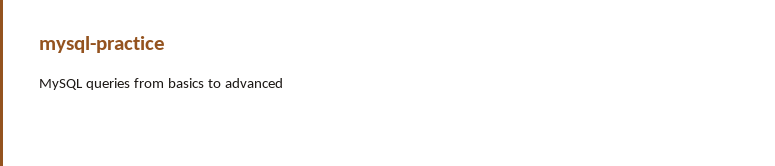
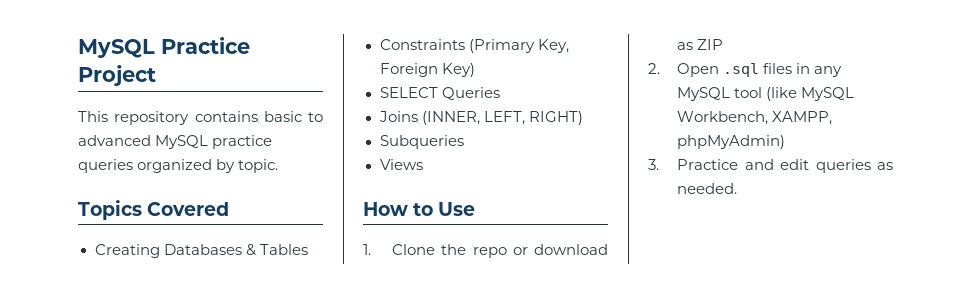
[39,36,165,53] [39,78,283,90] mysql-practice // MySQL queries from basics to advanced -> [78,37,250,58] [78,65,156,86] [78,111,323,125] [78,135,273,149] [78,159,279,173] [78,200,230,220] [94,244,308,258] [379,39,569,53] [379,63,475,77] [379,87,500,100] [378,111,583,125] [379,135,464,149] [379,159,423,170] [363,202,476,216] [363,244,608,258] [677,39,724,50] [648,63,843,77] [677,87,855,101] [677,111,833,125] [677,135,786,149] [648,159,893,173] [677,183,738,194] MySQL Practice Project // This repository contains basic to advanced MySQL practice queries organized by topic. // Topics Covered // Creating Databases & Tables // Constraints (Primary Key, Foreign Key) // SELECT Queries // Joins (INNER, LEFT, RIGHT) // Subqueries // Views // How to Use // 1. Clone the repo or download as ZIP // 2. Open .sql files in any MySQL tool (like MySQL Workbench, XAMPP, phpMyAdmin) // 3. Practice and edit queries as needed.

